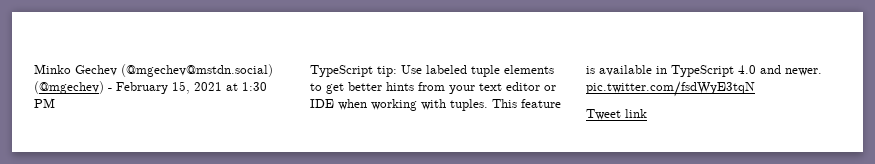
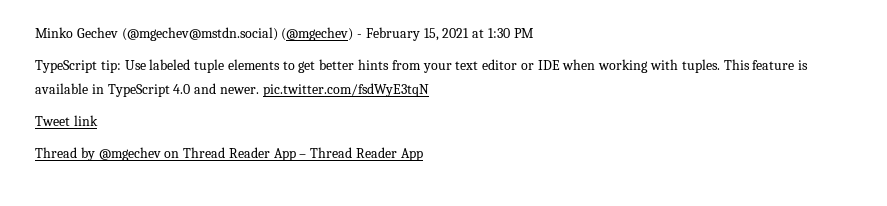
(647, 113) none -> [35,147,423,161] // Thread by @mgechev on Thread Reader App – Thread Reader App

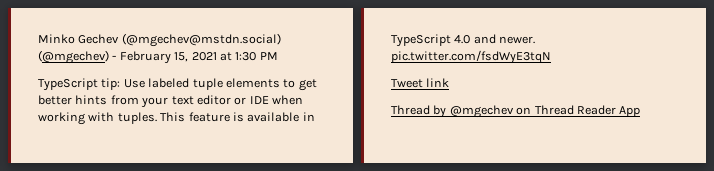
[299,147,423,161] – Thread Reader App -> (641, 111) none

